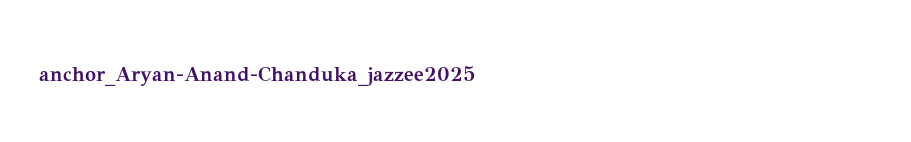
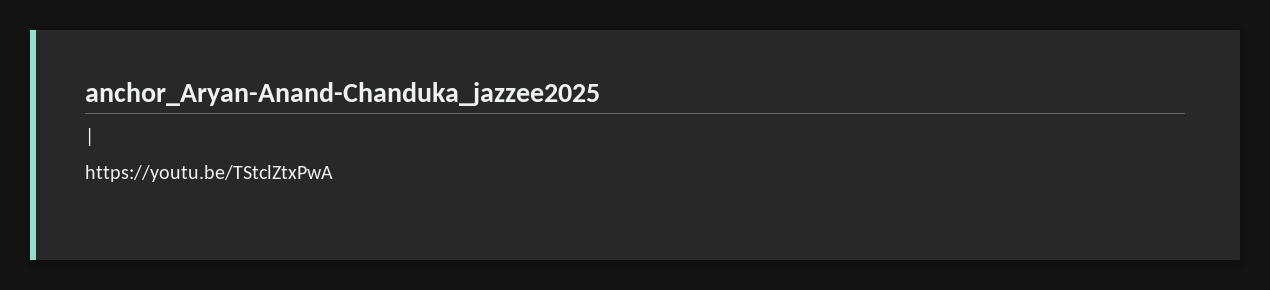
(475, 76) none -> [85,128,94,146] [85,165,333,182] // | // https://youtu.be/TStclZtxPwA

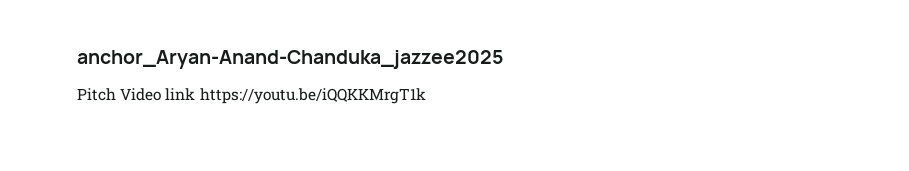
[85,128,94,146] [85,165,333,182] | // https://youtu.be/TStclZtxPwA -> [77,88,426,104] Pitch Video link https://youtu.be/iQQKKMrgT1k

